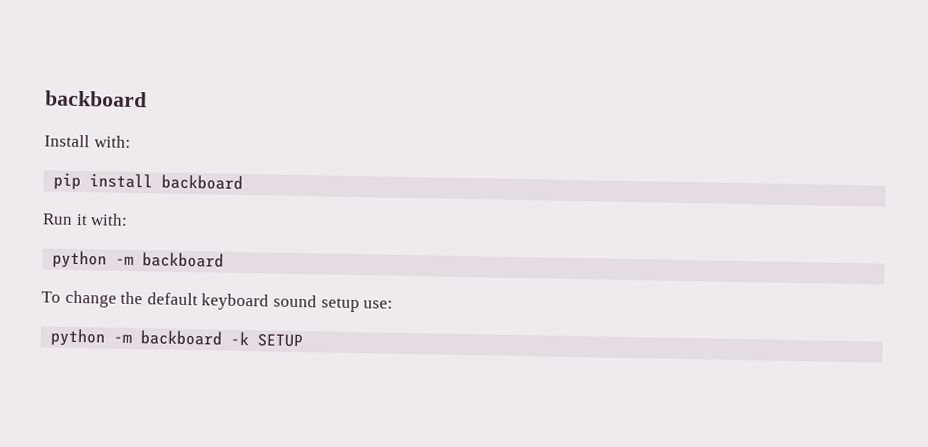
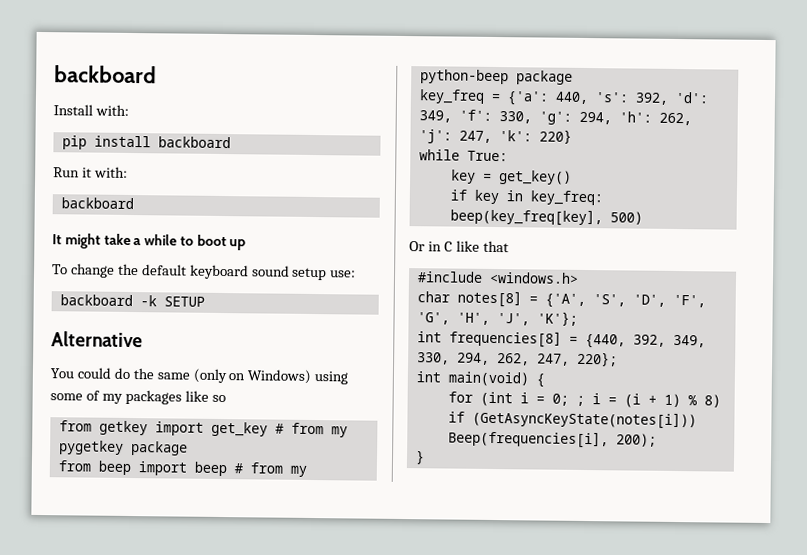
[52,250,225,269] python -m backboard -> [60,197,134,210] [52,233,247,251] backboard // It might take a while to boot up
[50,328,133,347] python -m -> (357, 274) none
(304, 340) none -> [51,331,143,348] [50,367,349,385] [50,389,226,405] [58,420,348,438] [58,440,188,456] [57,460,307,477] [419,69,573,85] [418,89,709,106] [418,109,692,126] [418,129,572,144] [418,149,508,162] [450,169,572,185] [449,189,603,206] [449,208,643,227] [409,240,509,253] [416,271,579,284] [416,290,706,309] [416,311,578,326] [416,330,706,349] [416,351,618,367] [415,371,545,388] [447,391,721,408] [447,410,697,430] [447,430,657,449] [414,450,425,465] // Alternative // You could do the same (only on Windows) using some of my packages like so // from getkey import get_key # from my pygetkey package // from beep import beep # from my python-beep package // key_freq = {'a': 440, 's': 392, 'd': 349, 'f': 330, 'g': 294, 'h': 262, 'j': 247, 'k': 220} // while True: // key = get_key() // if key in key_freq: beep(key_freq[key], 500) // Or in C like that // #include <windows.h> // char notes[8] = {'A', 'S', 'D', 'F', 'G', 'H', 'J', 'K'}; // int frequencies[8] = {440, 392, 349, 330, 294, 262, 247, 220}; // int main(void) { // for (int i = 0; ; i = (i + 1) % 8) if (GetAsyncKeyState(notes[i])) Beep(frequencies[i], 200); // }

